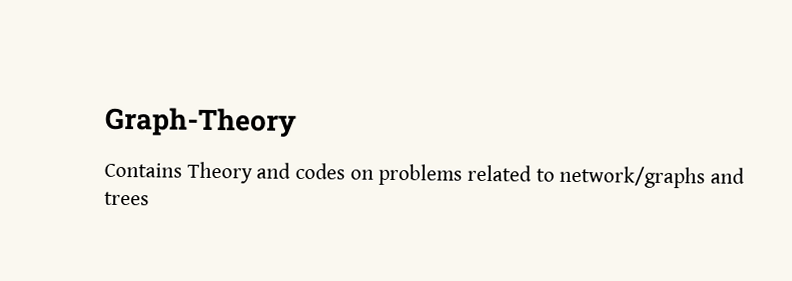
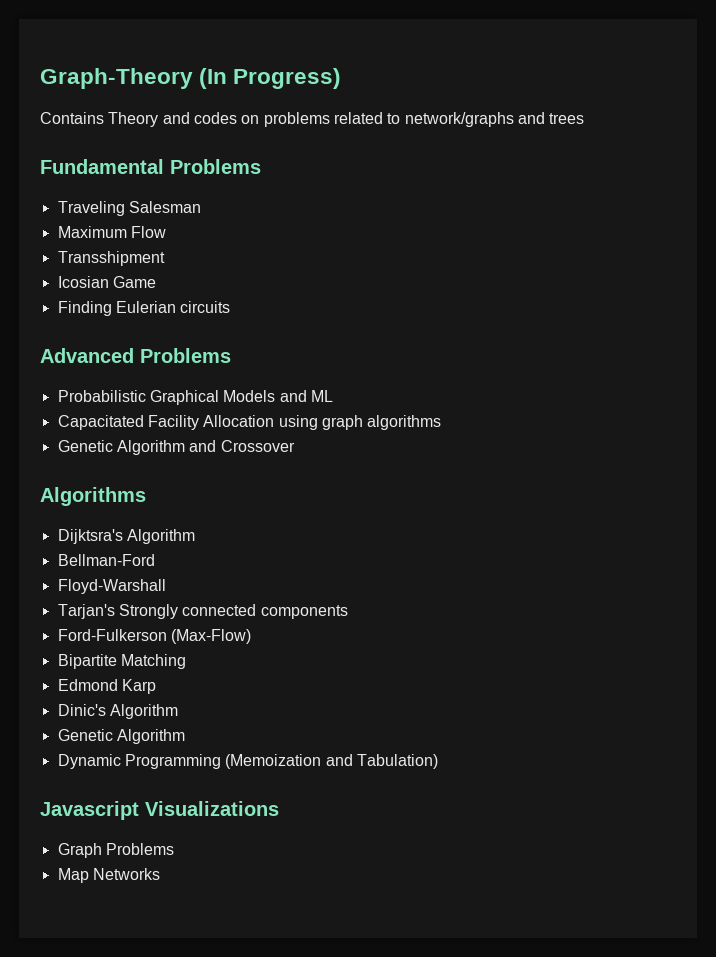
(297, 121) none -> [199,68,342,89] (In Progress)
(149, 198) none -> [40,159,261,174] [57,201,201,216] [57,226,166,238] [57,251,165,266] [57,276,156,288] [57,301,231,316] [40,348,231,363] [57,390,333,405] [57,415,442,430] [57,440,295,455] [40,487,146,506] [57,529,195,544] [57,554,155,566] [57,579,166,594] [57,604,348,619] [57,629,251,644] [57,654,186,669] [57,679,156,694] [57,704,178,719] [57,729,185,744] [57,754,438,769] [40,801,279,820] [57,843,174,858] [57,868,160,883] // Fundamental Problems // Traveling Salesman // Maximum Flow // Transshipment // Icosian Game // Finding Eulerian circuits // Advanced Problems // Probabilistic Graphical Models and ML // Capacitated Facility Allocation using graph algorithms // Genetic Algorithm and Crossover // Algorithms // Dijktsra's Algorithm // Bellman-Ford // Floyd-Warshall // Tarjan's Strongly connected components // Ford-Fulkerson (Max-Flow) // Bipartite Matching // Edmond Karp // Dinic's Algorithm // Genetic Algorithm // Dynamic Programming (Memoization and Tabulation) // Javascript Visualizations // Graph Problems // Map Networks

